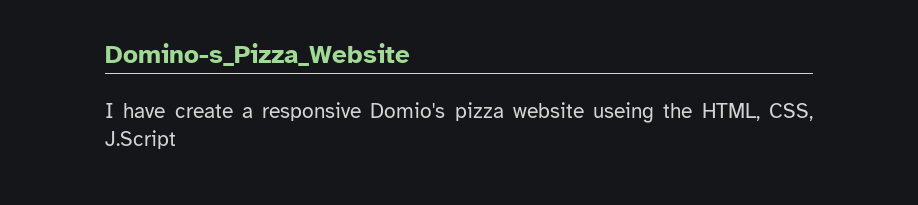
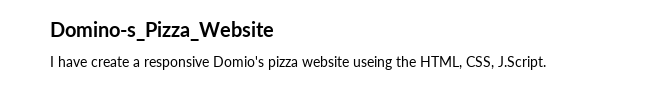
[105,130,176,149] J.Script -> [498,56,546,70] J.Script.

